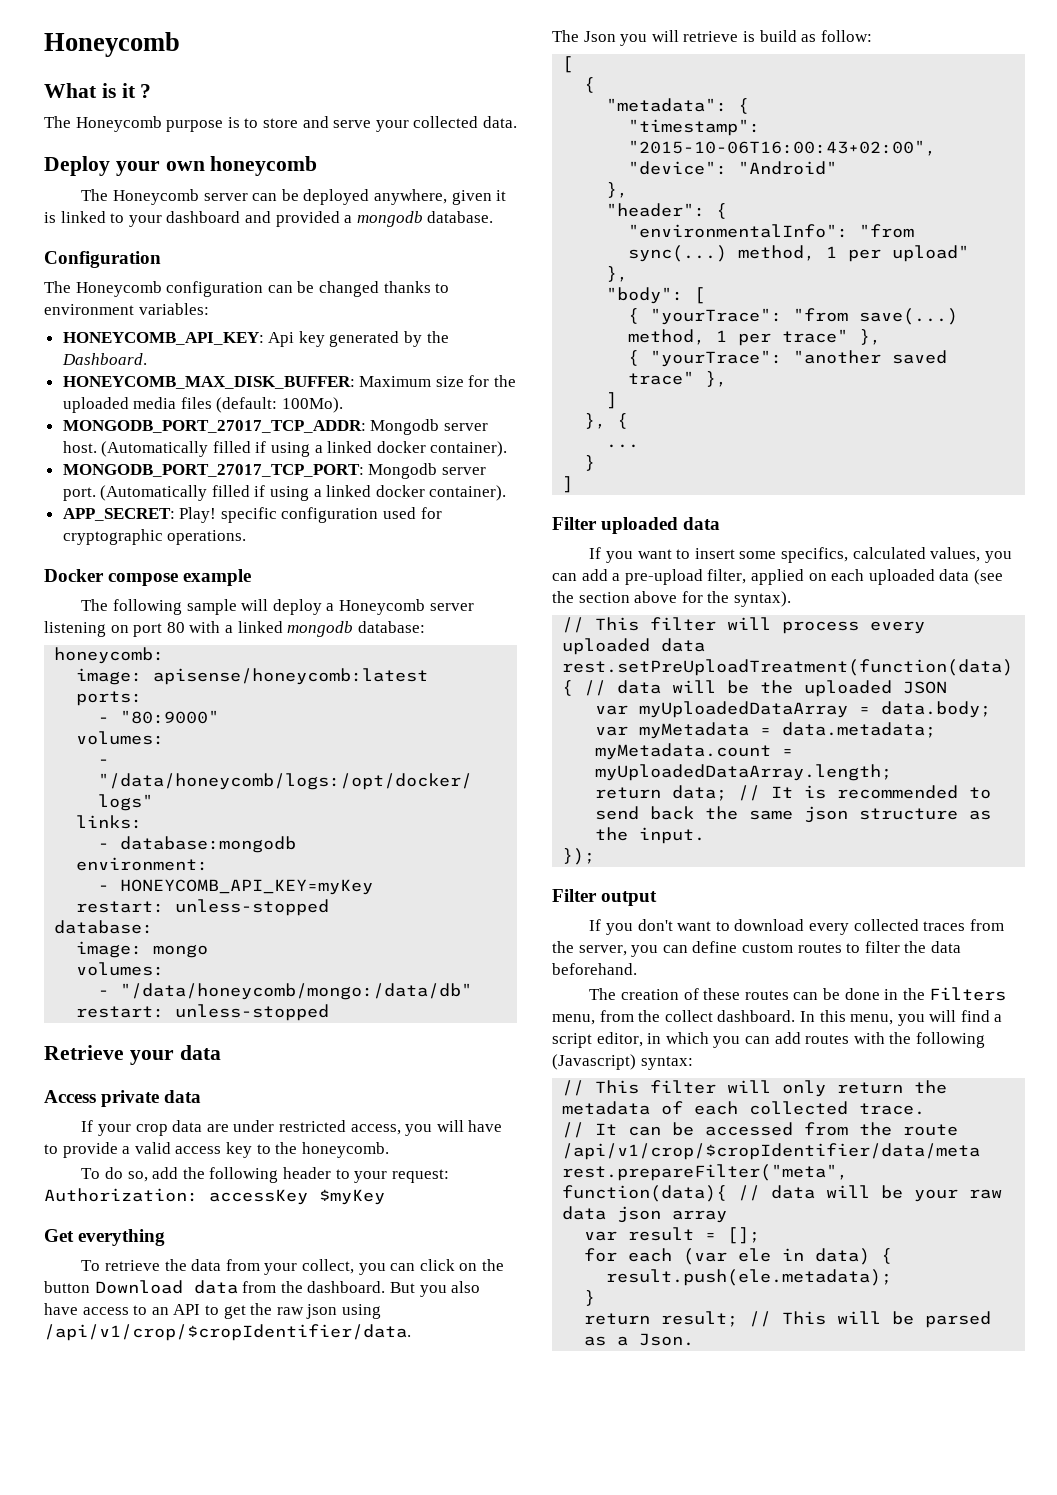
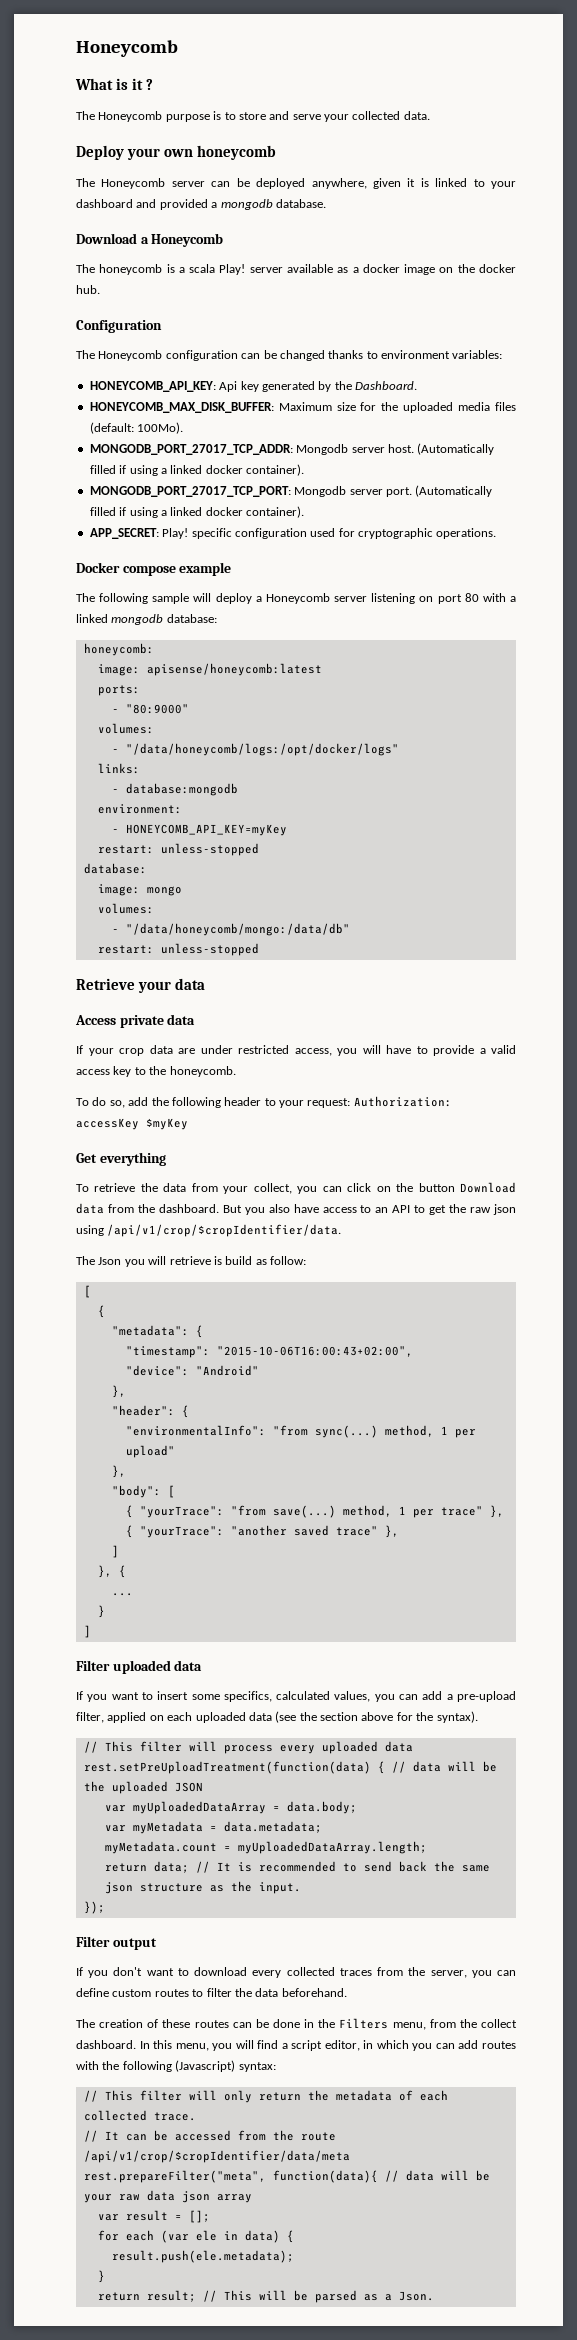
(494, 217) none -> [76,233,224,247] [76,264,516,275] [76,285,100,294] // Download a Honeycomb // The honeycomb is a scala Play! server available as a docker image on the docker hub.

